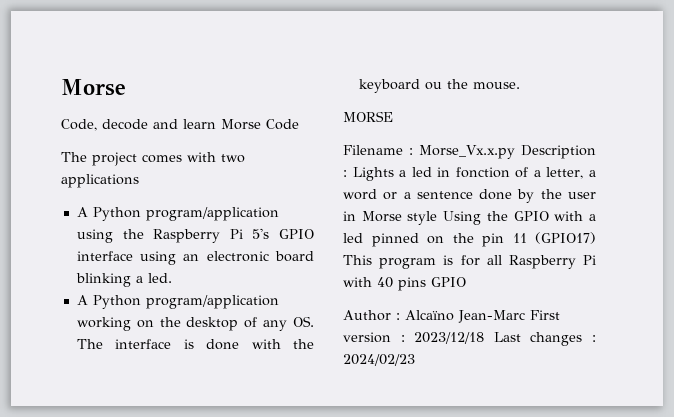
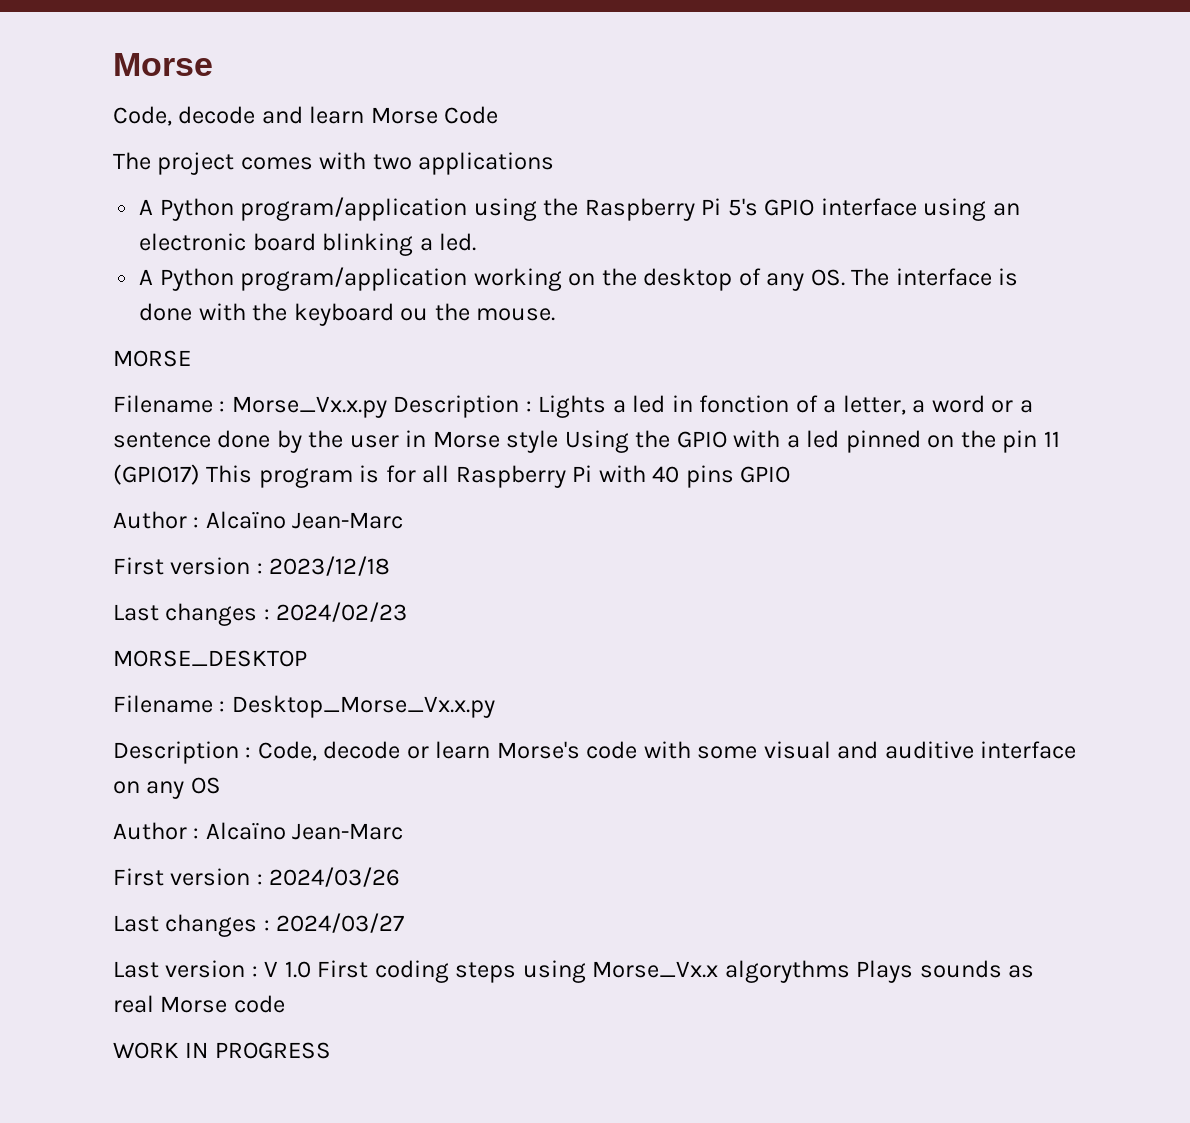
(525, 316) none -> (404, 520) //
(485, 338) none -> (391, 566) //
(415, 360) none -> [113,650,307,667] [113,695,495,718] [113,741,1077,764] [113,777,221,799] [113,822,404,840] [113,867,401,887] [113,913,405,937] [113,960,1035,983] [113,995,285,1013] [113,1042,331,1059] // MORSE_DESKTOP // Filename : Desktop_Morse_Vx.x.py // Description : Code, decode or learn Morse's code with some visual and auditive interface on any OS // Author : Alcaïno Jean-Marc // First version : 2024/03/26 // Last changes : 2024/03/27 // Last version : V 1.0 First coding steps using Morse_Vx.x algorythms Plays sounds as real Morse code // WORK IN PROGRESS

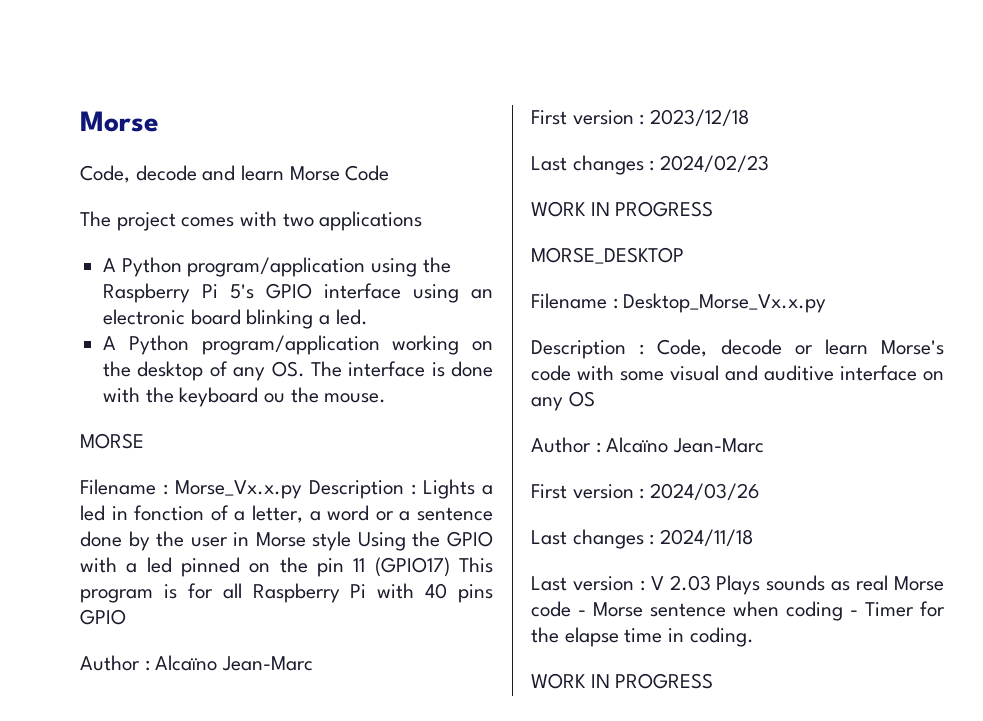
(408, 612) none -> [531,201,714,217] // WORK IN PROGRESS
[276,913,405,933] 2024/03/27 -> [660,529,754,547] 2024/11/18
[284,960,850,983] 1.0 First coding steps using Morse_Vx.x algorythms -> [669,575,711,591] 2.03
(285, 1004) none -> [578,601,945,621] [531,627,754,647] - Morse sentence when coding - Timer for the elapse time in coding.

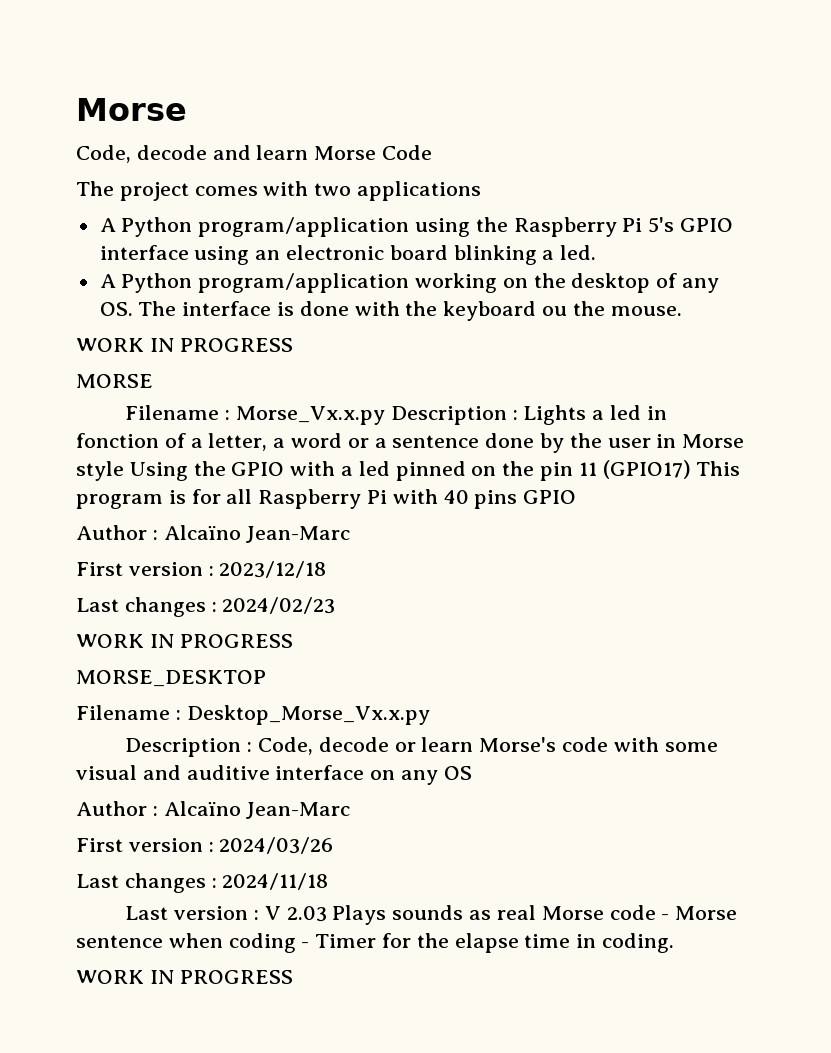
(387, 398) none -> [76,338,293,352] // WORK IN PROGRESS

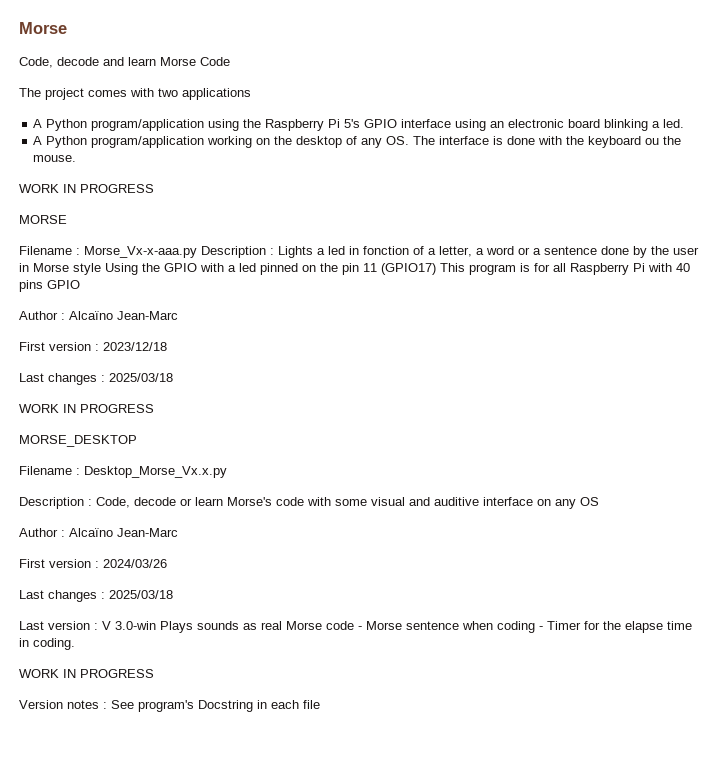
[236,406,386,425] Morse_Vx.x.py -> [84,246,197,258] Morse_Vx-x-aaa.py
[222,597,336,614] 2024/02/23 -> [109,373,173,382] 2025/03/18
[222,873,329,890] 2024/11/18 -> [109,590,173,599] 2025/03/18
[286,906,327,922] 2.03 -> [115,621,156,630] 3.0-win
(293, 977) none -> [19,700,320,712] // Version notes : See program's Docstring in each file

